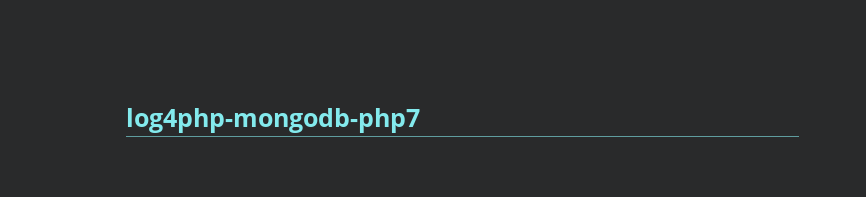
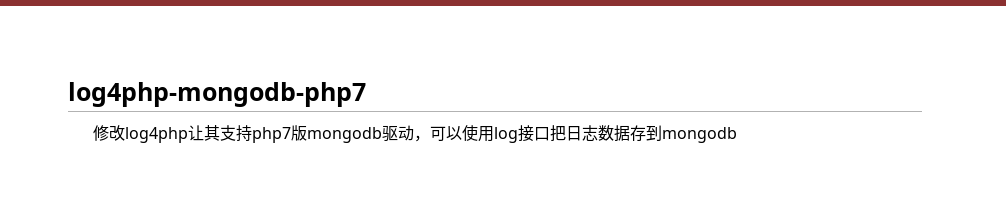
(420, 120) none -> [92,125,737,143] // 修改log4php让其支持php7版mongodb驱动，可以使用log接口把日志数据存到mongodb

